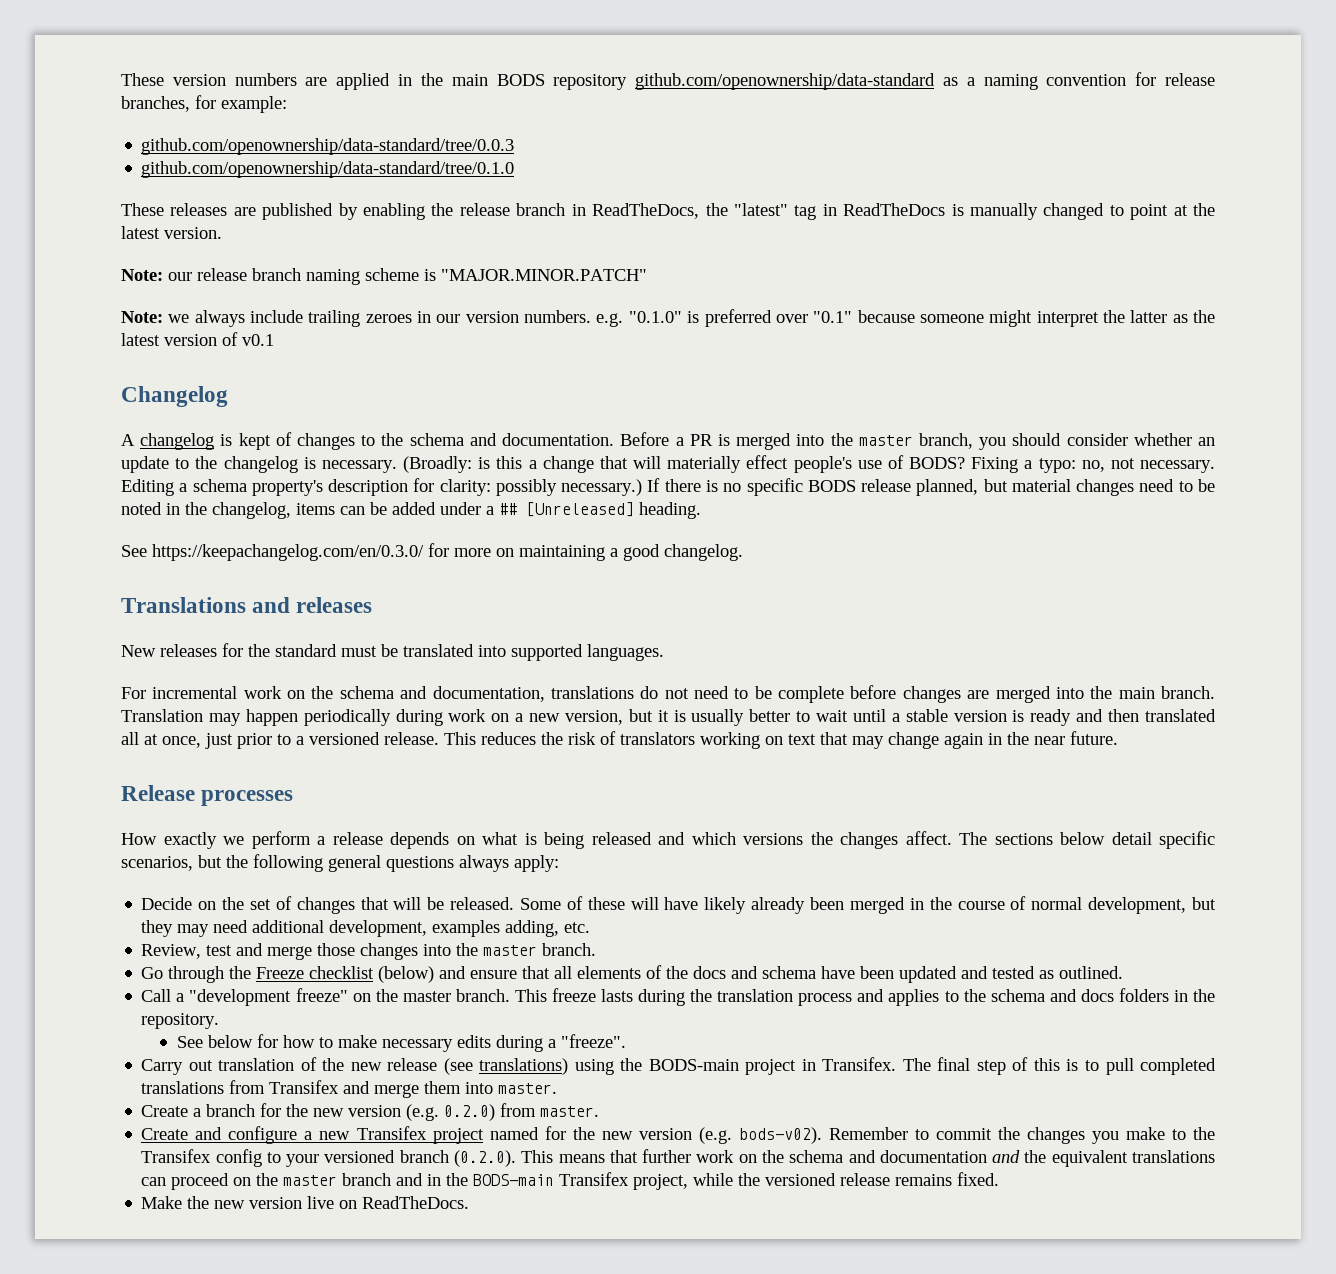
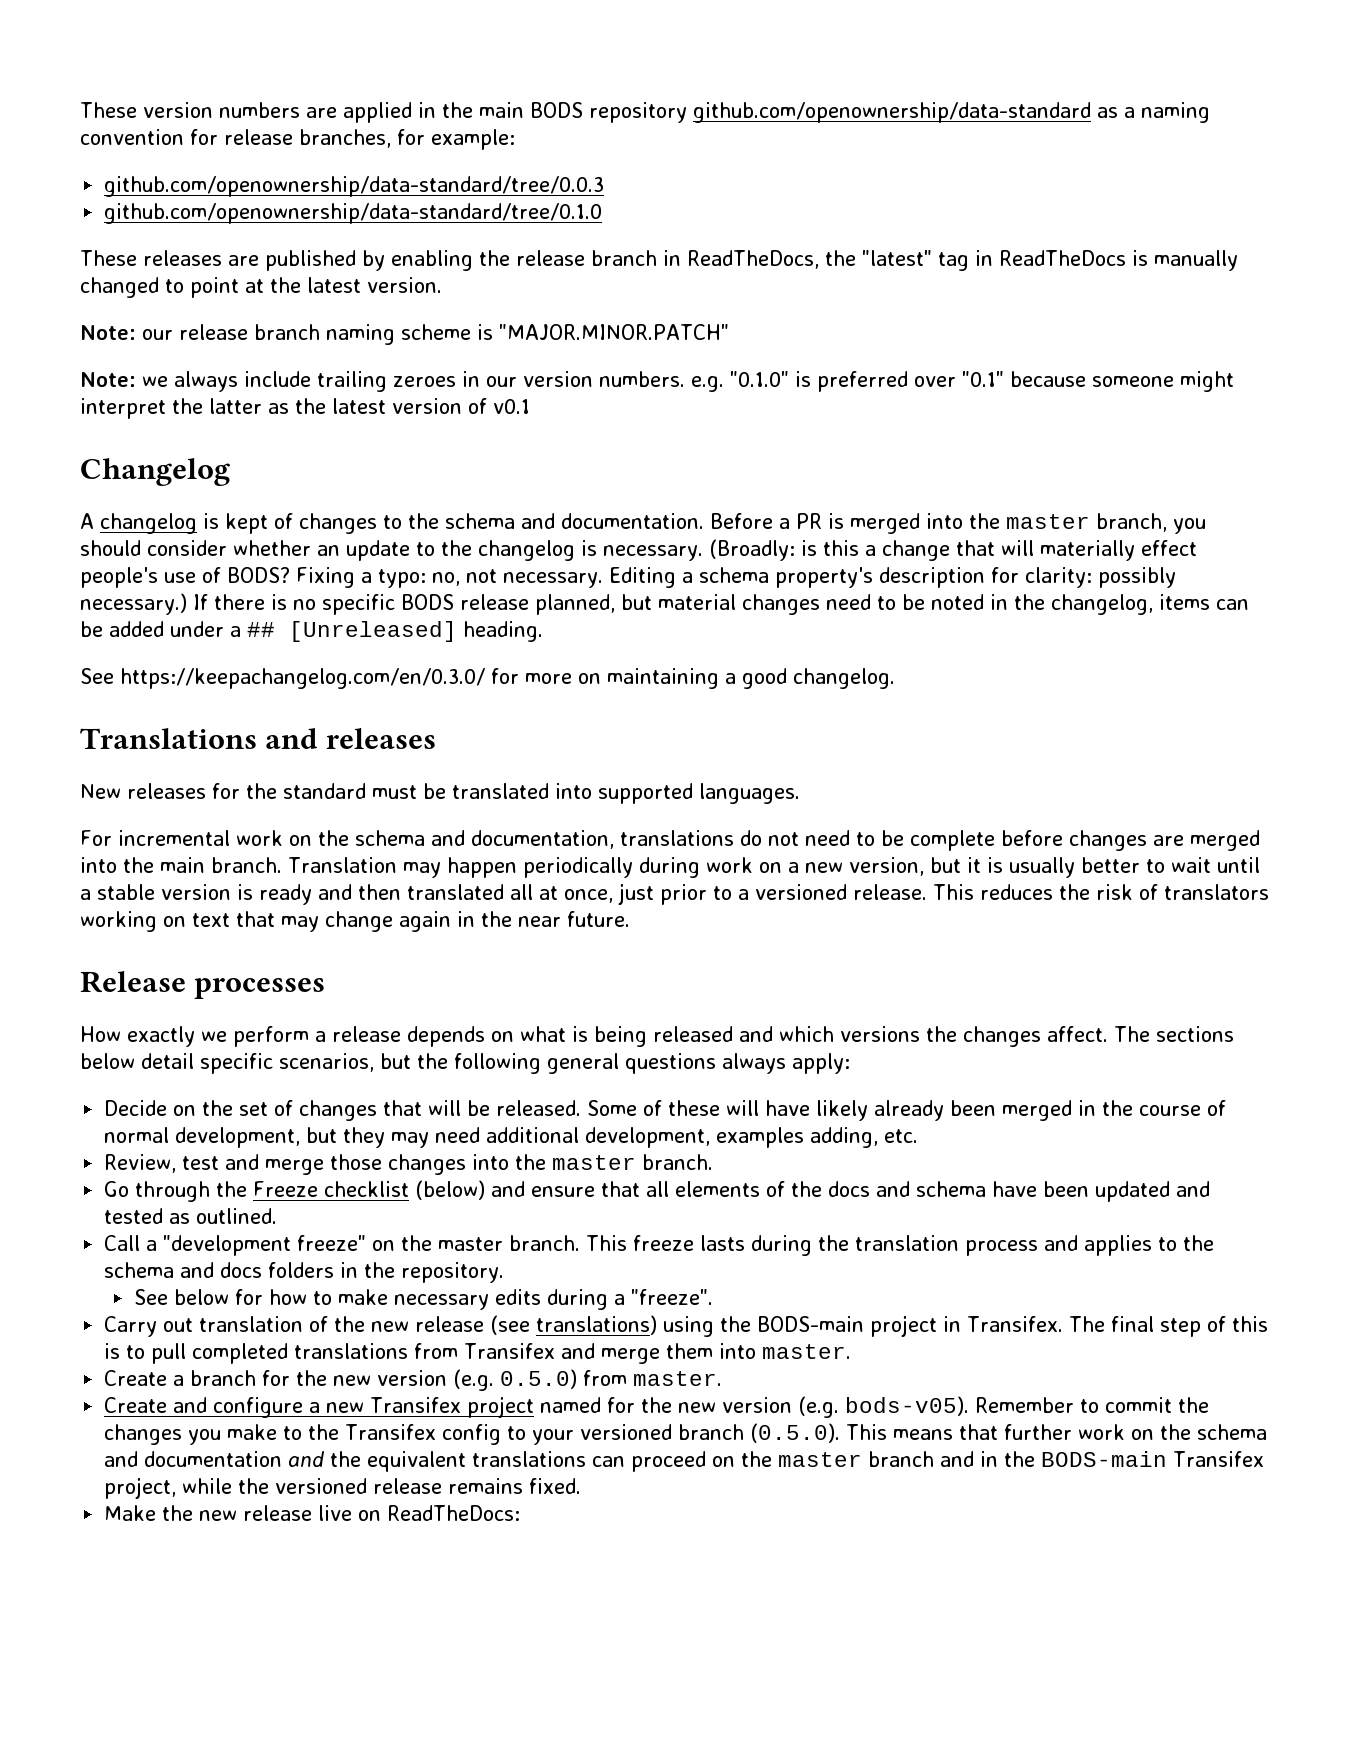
[444,1104,496,1121] 0.2.0) -> [500,1369,578,1389] 0.5.0)
[738,1127,822,1144] bods-v02). -> [845,1396,970,1416] bods-v05).
[454,1150,517,1167] (0.2.0). -> [750,1423,841,1443] (0.5.0).
[249,1197,303,1209] version -> [243,1505,313,1521] release
[362,1196,470,1209] ReadTheDocs. -> [387,1505,521,1521] ReadTheDocs:

